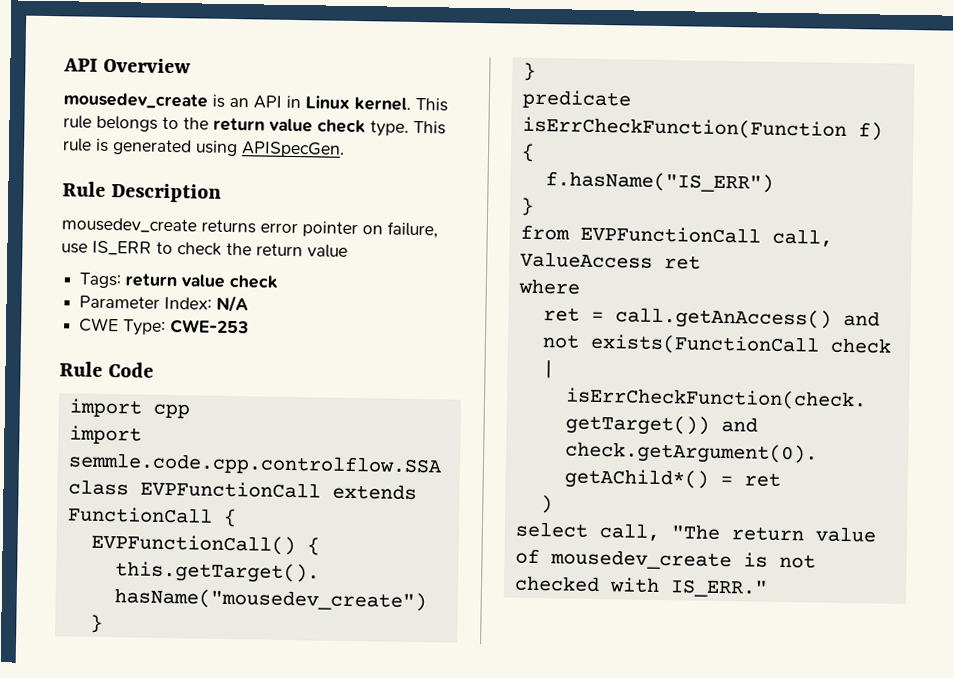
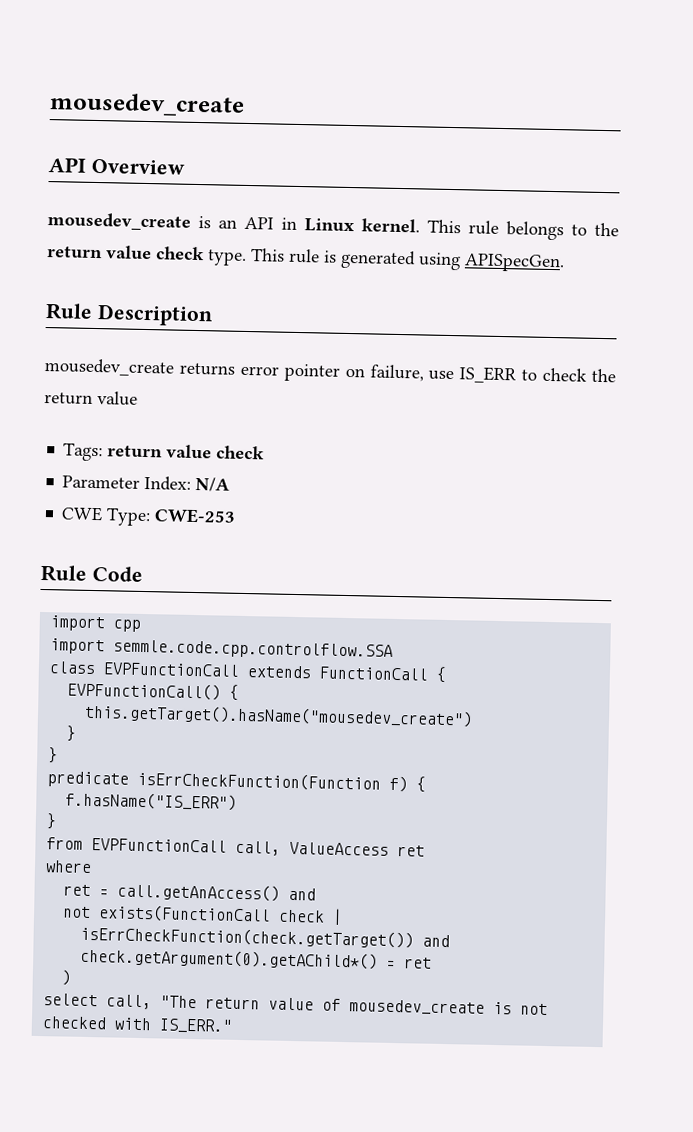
(63, 65) none -> [49,92,245,117] mousedev_create //

